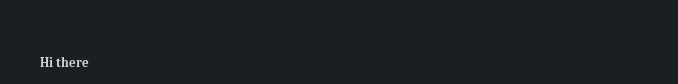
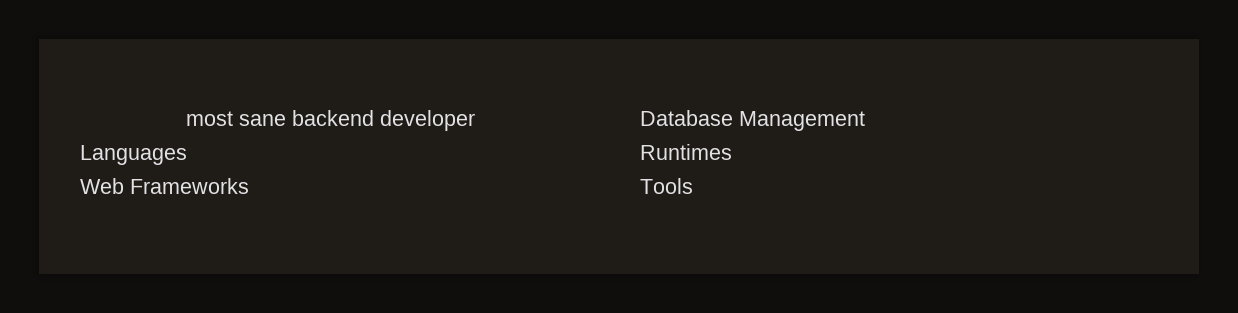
[40,56,90,67] Hi there -> [186,110,475,131] [80,145,187,165] [80,178,249,194] [640,110,865,131] [640,144,732,160] [640,178,693,194] most sane backend developer // Languages // Web Frameworks // Database Management // Runtimes // Tools

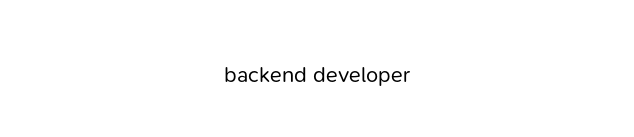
[186,111,286,126] most sane -> (224, 75) none
[80,145,187,165] [80,178,249,194] [640,110,865,131] [640,144,732,160] [640,178,693,194] // Languages // Web Frameworks // Database Management // Runtimes // Tools -> (411, 76) none

